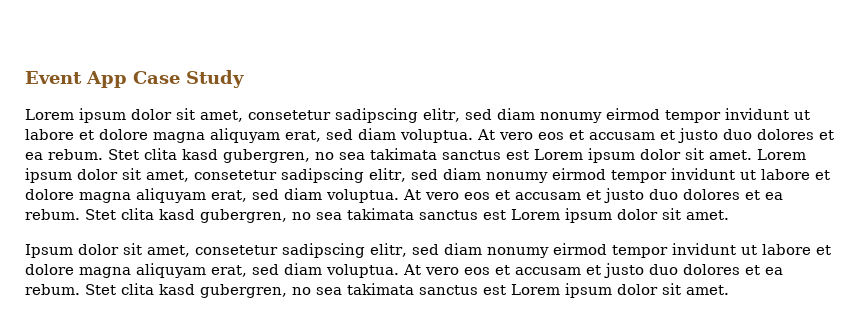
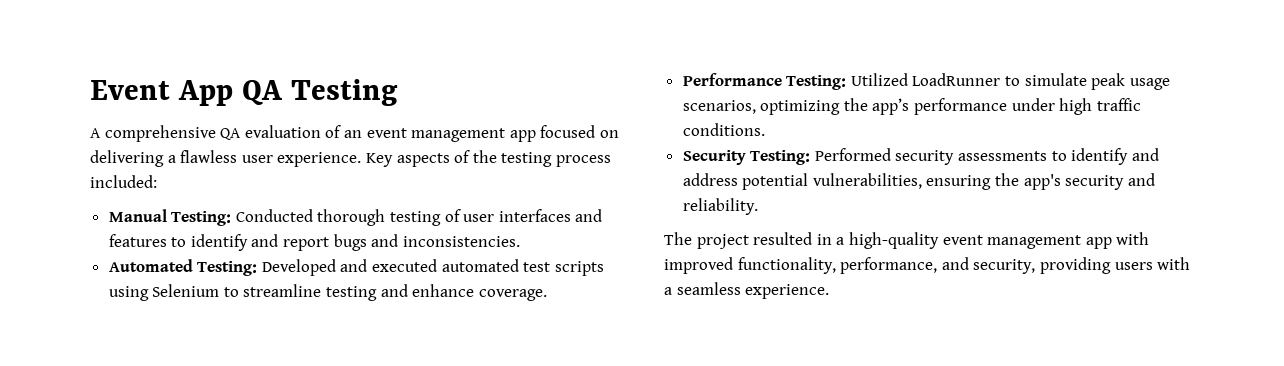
[133,70,244,88] [25,108,810,123] [25,128,834,143] [25,148,806,163] [25,168,830,183] [25,188,783,203] [25,208,729,223] [25,243,831,258] [25,263,783,278] [25,283,729,298] Case Study // Lorem ipsum dolor sit amet, consetetur sadipscing elitr, sed diam nonumy eirmod tempor invidunt ut labore et dolore magna aliquyam erat, sed diam voluptua. At vero eos et accusam et justo duo dolores et ea rebum. Stet clita kasd gubergren, no sea takimata sanctus est Lorem ipsum dolor sit amet. Lorem ipsum dolor sit amet, consetetur sadipscing elitr, sed diam nonumy eirmod tempor invidunt ut labore et dolore magna aliquyam erat, sed diam voluptua. At vero eos et accusam et justo duo dolores et ea rebum. Stet clita kasd gubergren, no sea takimata sanctus est Lorem ipsum dolor sit amet. // Ipsum dolor sit amet, consetetur sadipscing elitr, sed diam nonumy eirmod tempor invidunt ut labore et dolore magna aliquyam erat, sed diam voluptua. At vero eos et accusam et justo duo dolores et ea rebum. Stet clita kasd gubergren, no sea takimata sanctus est Lorem ipsum dolor sit amet. -> [242,79,399,106] [90,125,619,142] [90,150,611,167] [90,175,157,188] [108,209,603,226] [108,234,520,251] [108,259,604,276] [108,284,547,301] [682,73,1170,90] [682,98,1141,115] [682,123,765,136] [682,148,1159,165] [682,173,1155,190] [682,198,758,215] [664,232,1150,249] [664,257,1191,274] [664,282,830,299] QA Testing // A comprehensive QA evaluation of an event management app focused on delivering a flawless user experience. Key aspects of the testing process included: // Manual Testing: Conducted thorough testing of user interfaces and features to identify and report bugs and inconsistencies. // Automated Testing: Developed and executed automated test scripts using Selenium to streamline testing and enhance coverage. // Performance Testing: Utilized LoadRunner to simulate peak usage scenarios, optimizing the app’s performance under high traffic conditions. // Security Testing: Performed security assessments to identify and address potential vulnerabilities, ensuring the app's security and reliability. // The project resulted in a high-quality event management app with improved functionality, performance, and security, providing users with a seamless experience.

